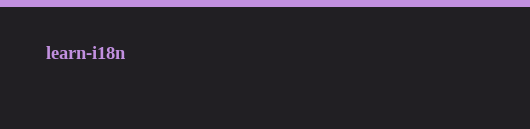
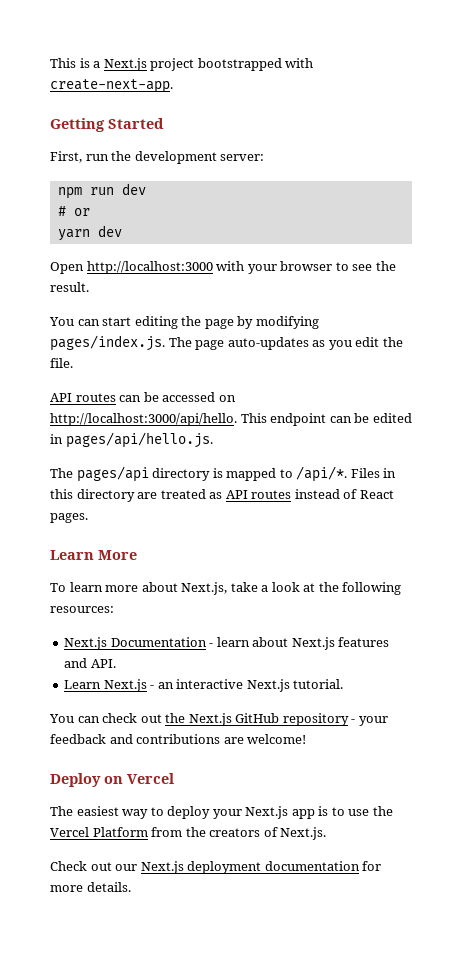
[46,46,126,59] learn-i18n -> [50,58,314,71] [50,79,173,93] [50,118,164,132] [50,151,265,164] [57,183,146,199] [57,206,90,216] [57,225,122,241] [50,261,396,274] [50,282,89,292] [49,316,319,329] [50,335,403,351] [50,358,73,368] [50,392,236,402] [50,413,412,426] [50,432,213,448] [50,466,397,482] [50,489,394,502] [50,513,88,523] [50,550,137,560] [50,582,402,595] [50,606,114,613] [64,637,390,650] [64,658,116,668] [64,679,344,692] [49,713,388,726] [50,734,307,744] [50,773,174,787] [50,806,393,819] [50,827,327,840] [50,861,382,874] [50,882,131,892] This is a Next.js project bootstrapped with create-next-app. // Getting Started // First, run the development server: // npm run dev // # or // yarn dev // Open http://localhost:3000 with your browser to see the result. // You can start editing the page by modifying pages/index.js. The page auto-updates as you edit the file. // API routes can be accessed on http://localhost:3000/api/hello. This endpoint can be edited in pages/api/hello.js. // The pages/api directory is mapped to /api/*. Files in this directory are treated as API routes instead of React pages. // Learn More // To learn more about Next.js, take a look at the following resources: // Next.js Documentation - learn about Next.js features and API. // Learn Next.js - an interactive Next.js tutorial. // You can check out the Next.js GitHub repository - your feedback and contributions are welcome! // Deploy on Vercel // The easiest way to deploy your Next.js app is to use the Vercel Platform from the creators of Next.js. // Check out our Next.js deployment documentation for more details.

